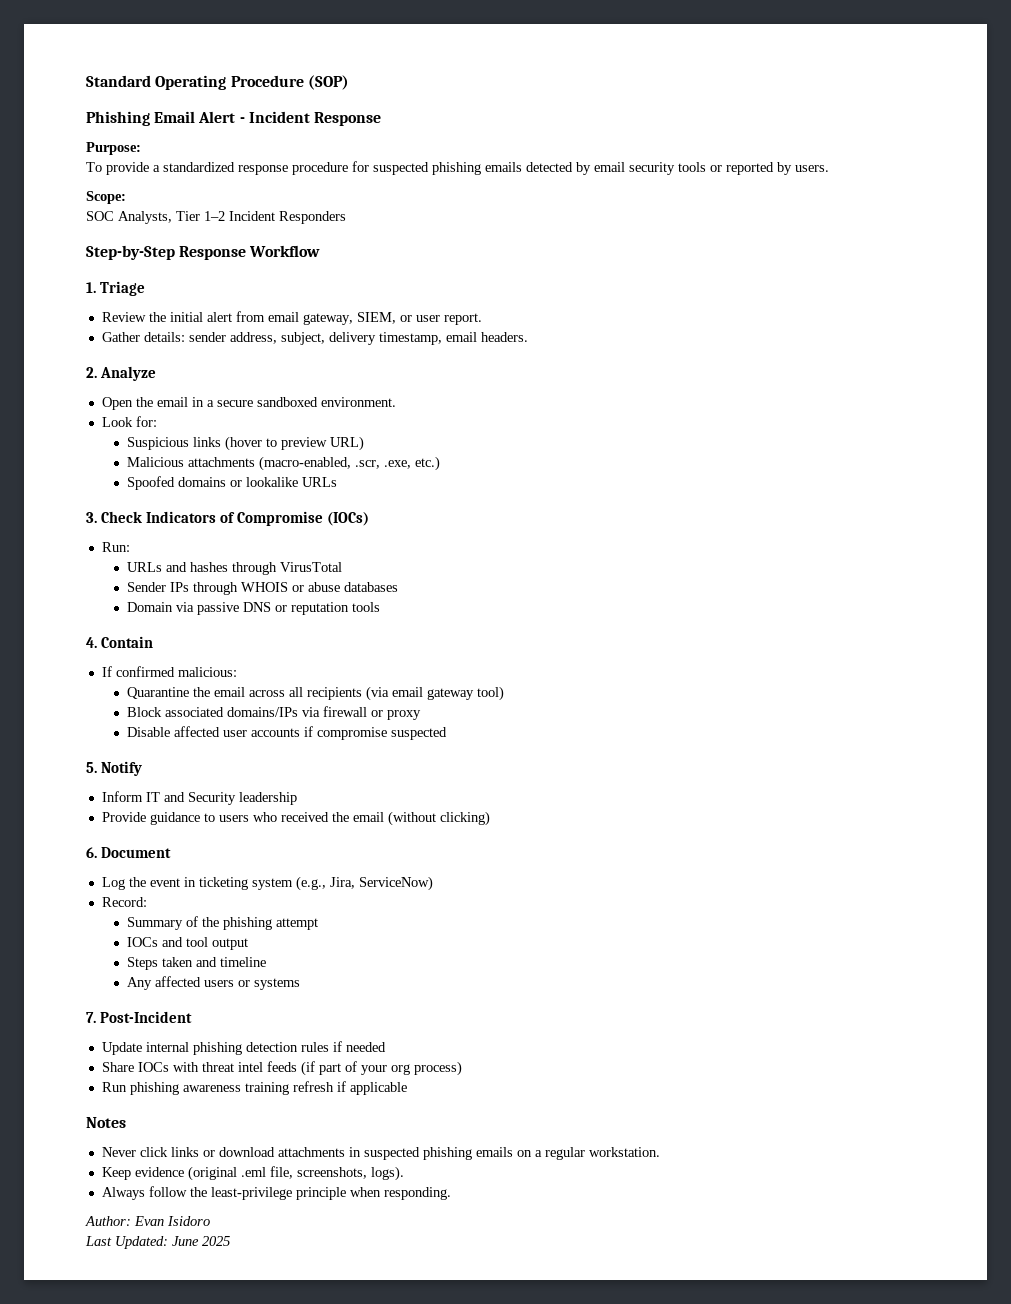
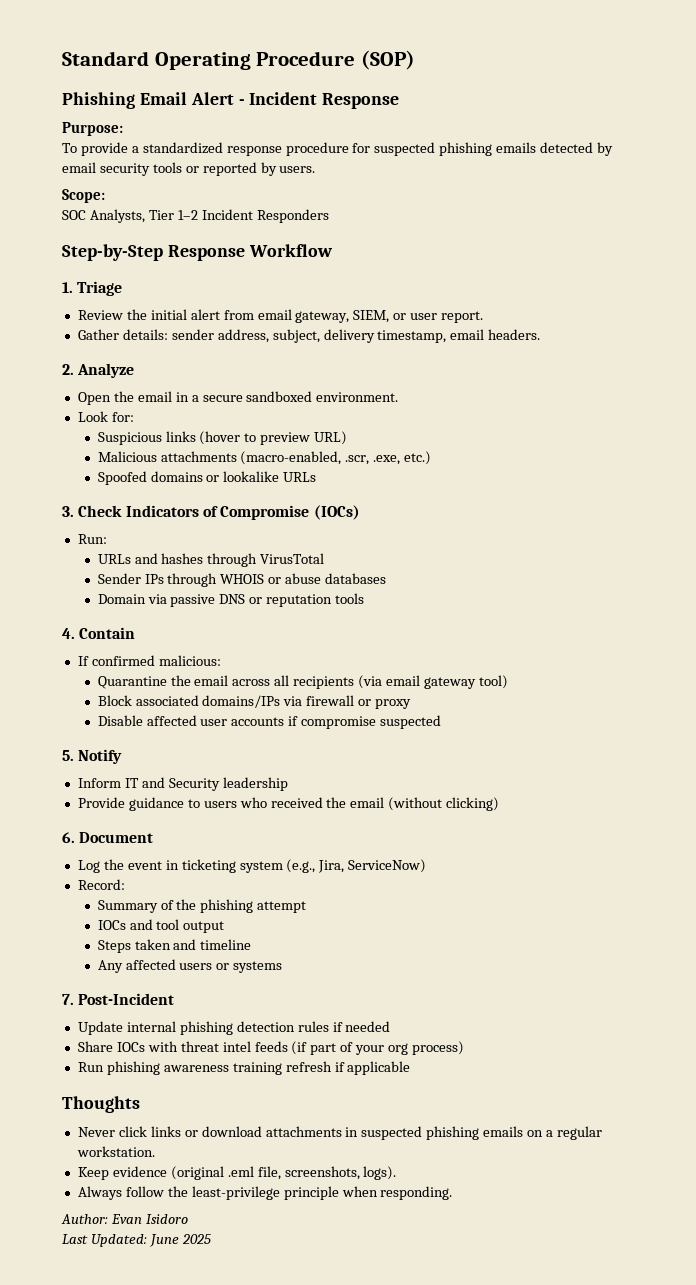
[86,1117,126,1128] Notes -> [62,1096,140,1113] Thoughts

